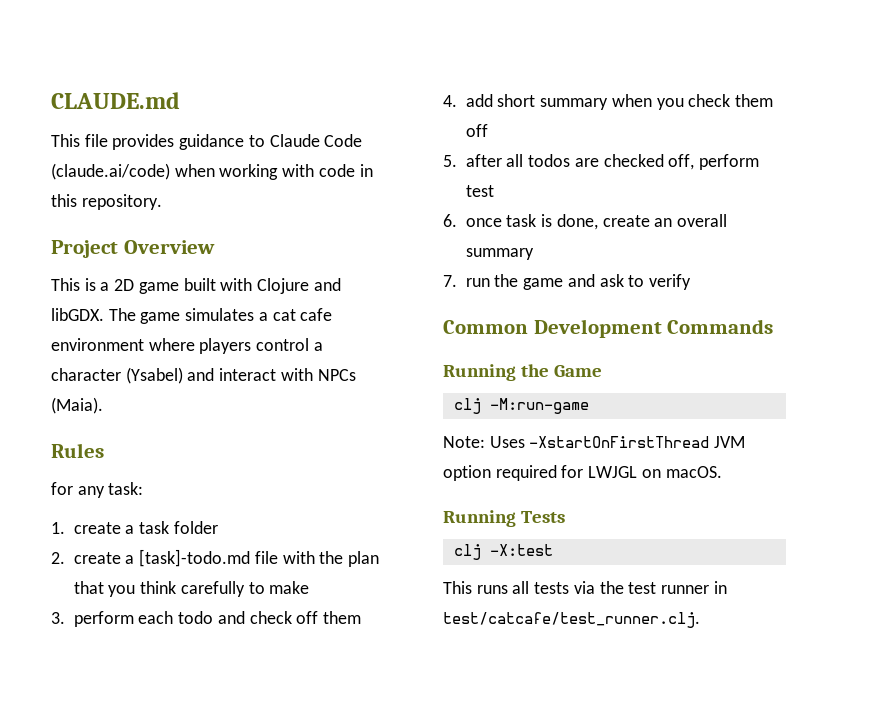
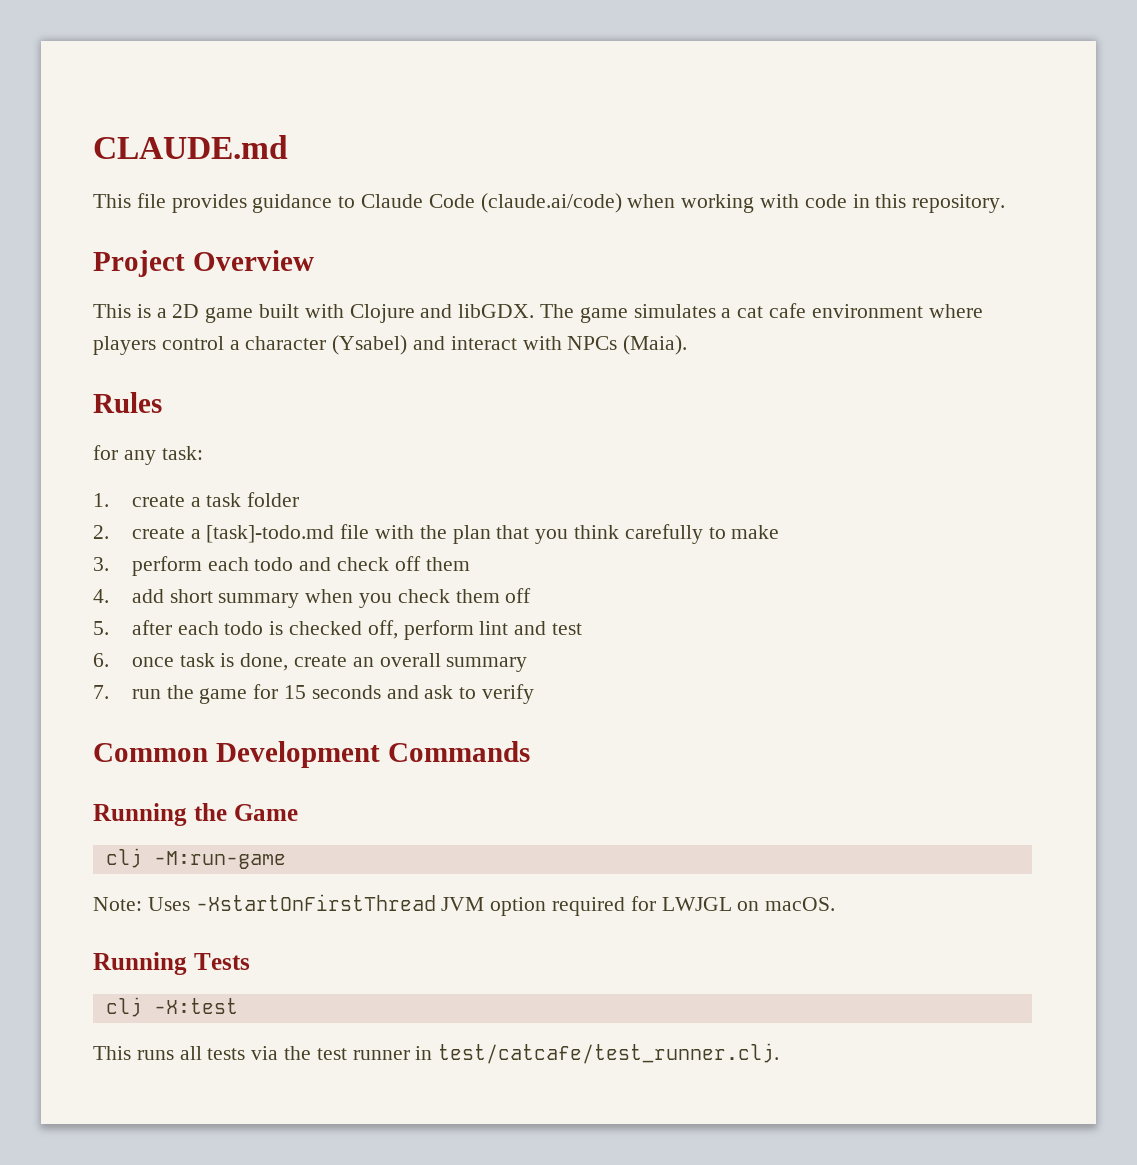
[506,154,599,167] all todos are -> [177,621,284,635] each todo is
(760, 162) none -> [479,621,547,635] lint and
(564, 284) none -> [253,684,381,699] for 15 seconds

